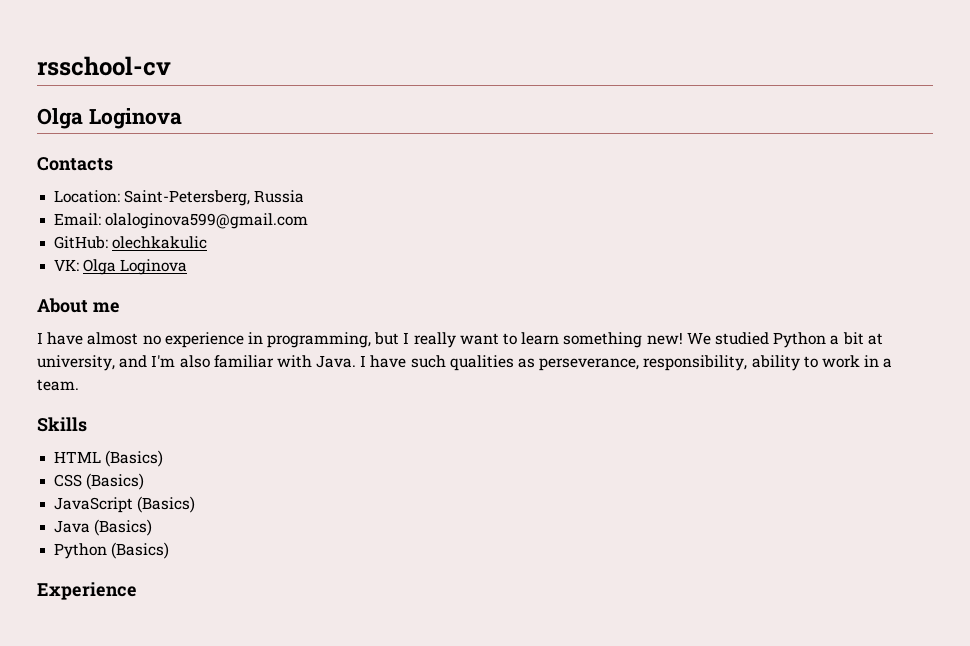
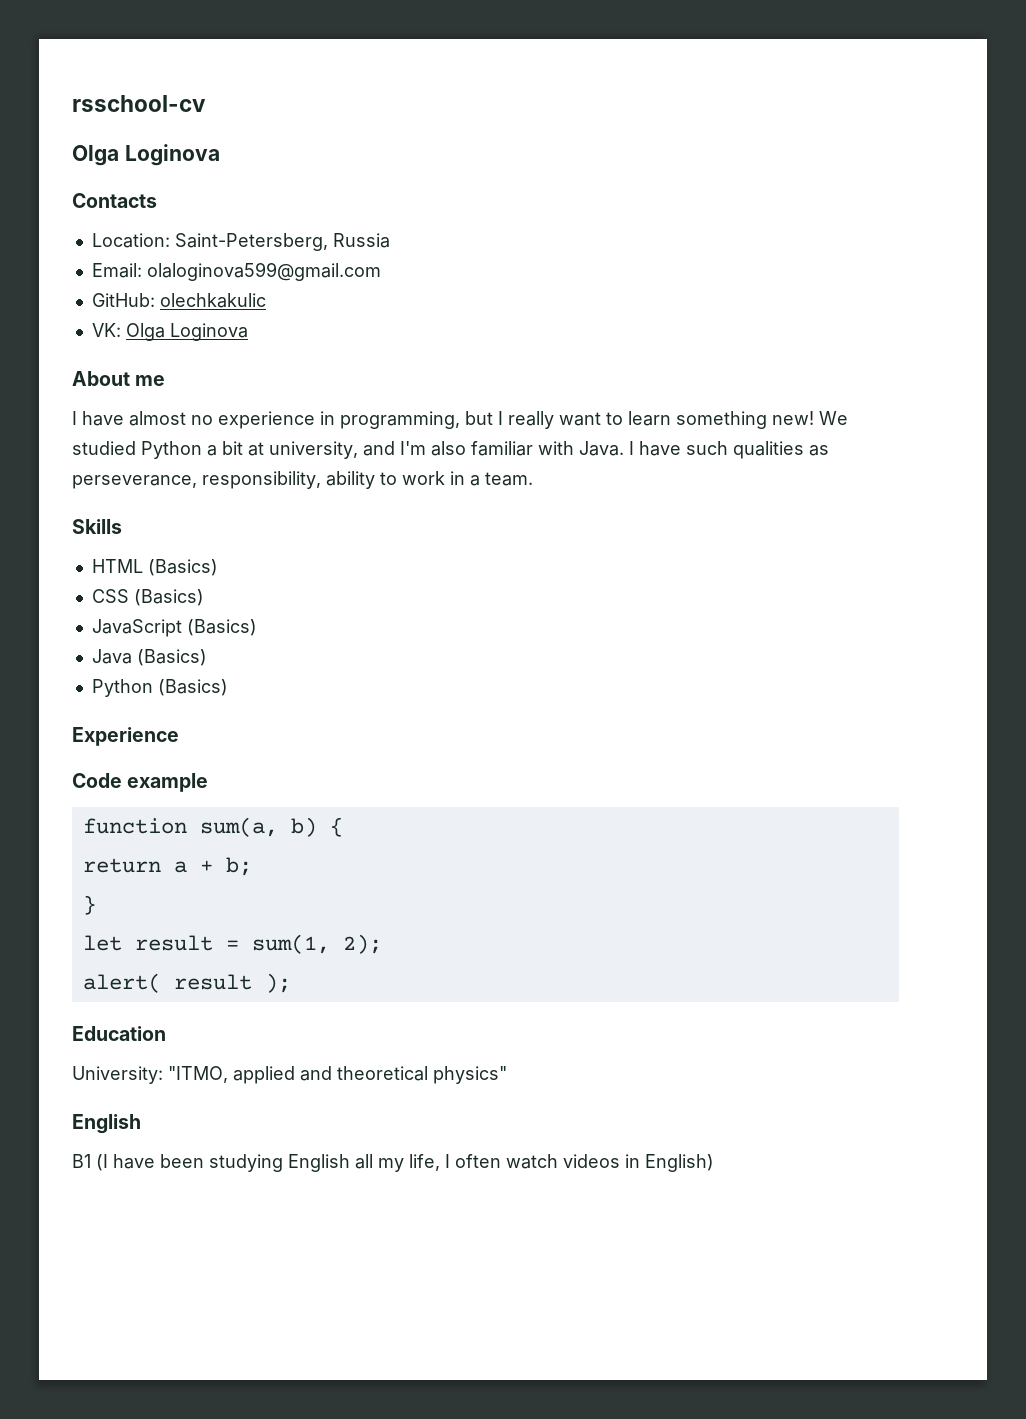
(137, 591) none -> [72,773,209,792] [82,817,343,837] [82,857,252,876] [82,895,96,915] [82,934,382,954] [82,973,291,993] [72,1026,166,1041] [72,1066,507,1084] [72,1114,141,1134] [72,1154,714,1172] // Code example // function sum(a, b) { // return a + b; // } // let result = sum(1, 2); // alert( result ); // Education // University: "ITMO, applied and theoretical physics" // English // B1 (I have been studying English all my life, I often watch videos in English)

